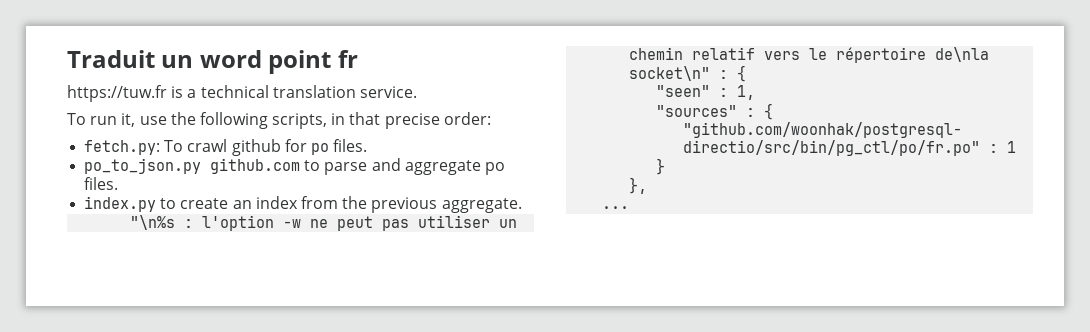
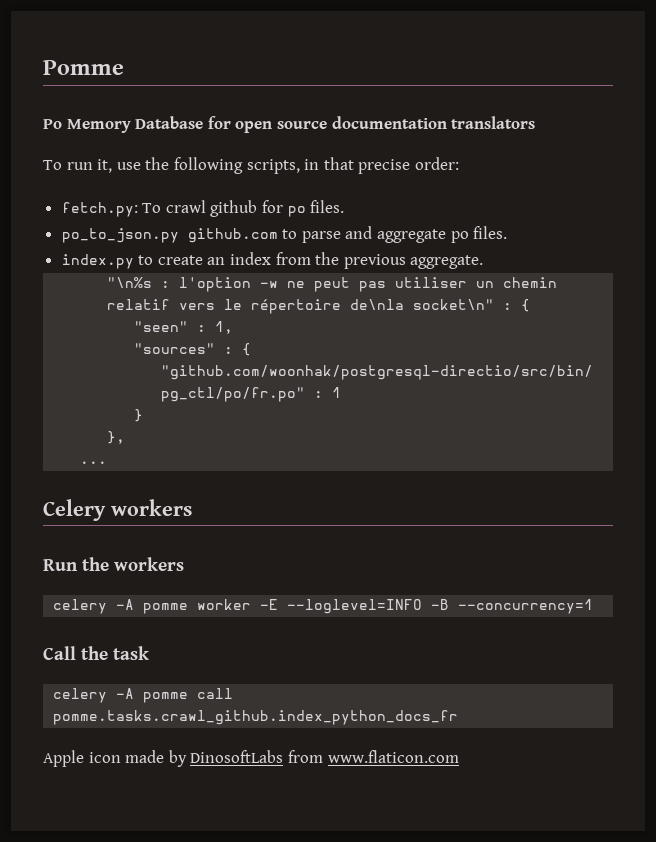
[67,50,358,74] [67,85,417,102] Traduit un word point fr // https://tuw.fr is a technical translation service. -> [43,60,124,75] [43,116,536,133] Pomme // Po Memory Database for open source documentation translators
(630, 207) none -> [43,499,192,521] [43,557,185,571] [53,599,594,614] [43,646,150,660] [53,688,234,703] [53,710,459,725] [43,750,459,767] // Celery workers // Run the workers // celery -A pomme worker -E --loglevel=INFO -B --concurrency=1 // Call the task // celery -A pomme call pomme.tasks.crawl_github.index_python_docs_fr // Apple icon made by DinosoftLabs from www.flaticon.com

